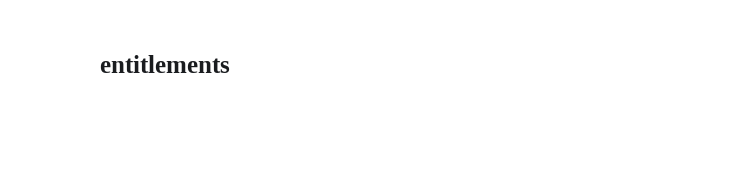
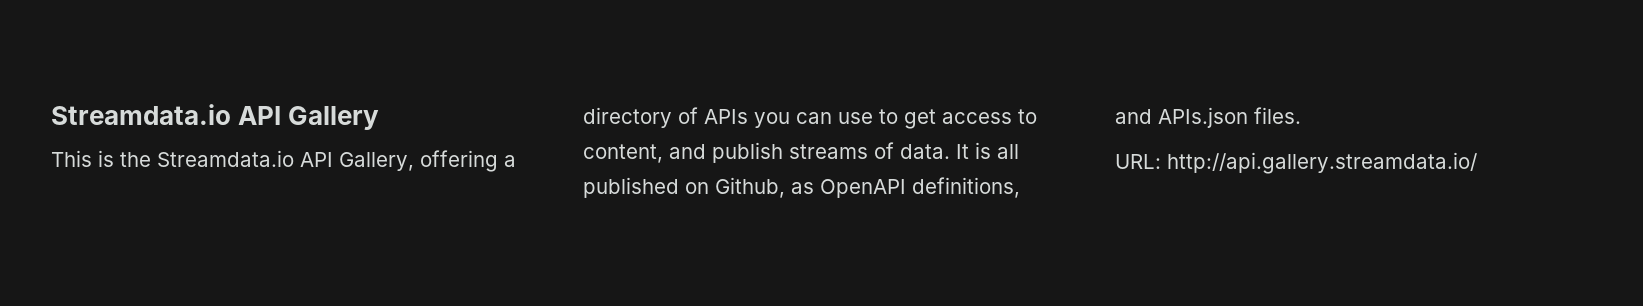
[100,55,230,73] entitlements -> [51,104,380,130] [51,150,516,172] [583,107,1037,129] [583,142,1019,163] [583,177,1020,198] [1115,107,1301,128] [1115,152,1477,174] Streamdata.io API Gallery // This is the Streamdata.io API Gallery, offering a directory of APIs you can use to get access to content, and publish streams of data. It is all published on Github, as OpenAPI definitions, and APIs.json files. // URL: http://api.gallery.streamdata.io/

